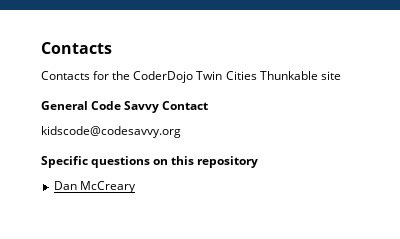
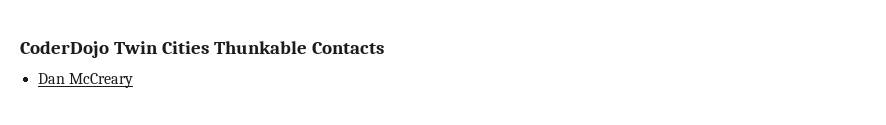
[41,42,112,54] [41,71,341,83] [41,101,209,113] [41,126,181,138] [41,156,259,168] Contacts // Contacts for the CoderDojo Twin Cities Thunkable site // General Code Savvy Contact // kidscode@codesavvy.org // Specific questions on this repository -> [20,41,384,58] CoderDojo Twin Cities Thunkable Contacts

